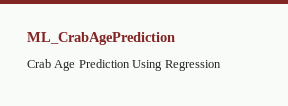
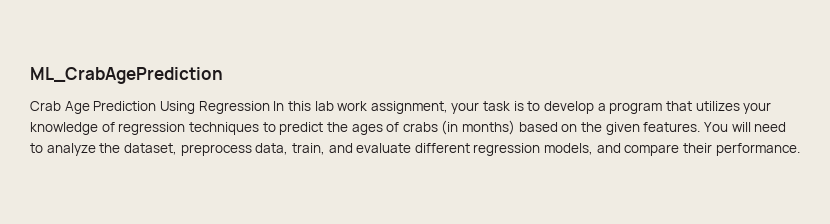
(221, 65) none -> [273,101,772,114] [30,120,787,135] [30,143,800,156] In this lab work assignment, your task is to develop a program that utilizes your knowledge of regression techniques to predict the ages of crabs (in months) based on the given features. You will need to analyze the dataset, preprocess data, train, and evaluate different regression models, and compare their performance.

